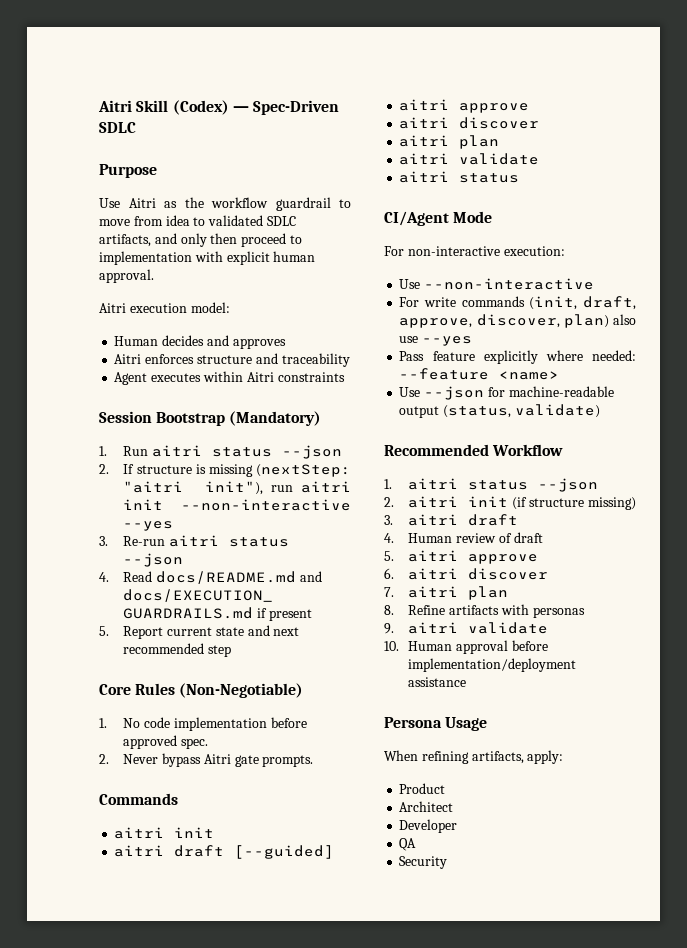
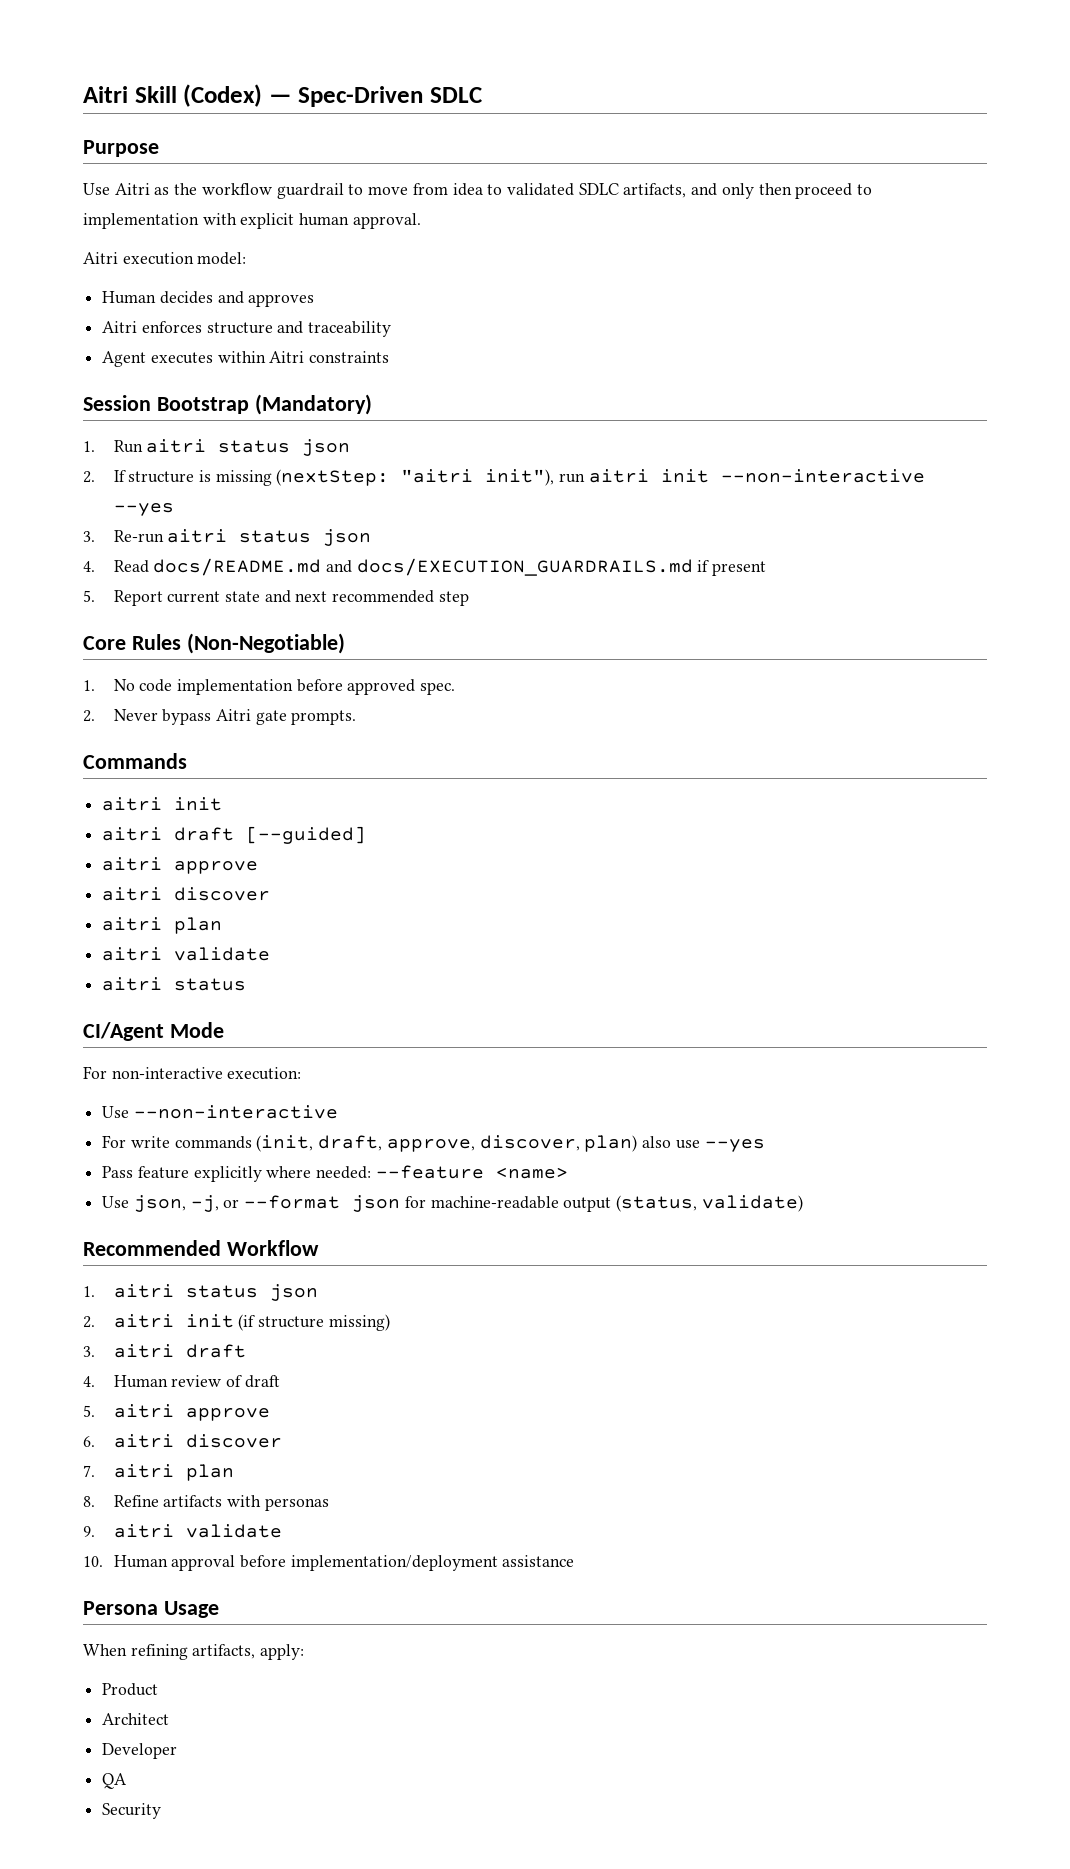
[282,445,343,459] --json -> [302,439,351,456] json
[123,553,184,567] --json -> [323,529,372,546] json
[424,386,485,400] --json -> [133,1195,401,1212] json, -j, or --format json
[538,478,599,492] --json -> [269,1284,318,1301] json

